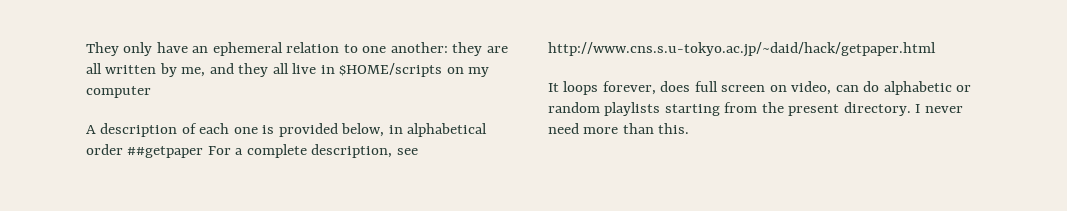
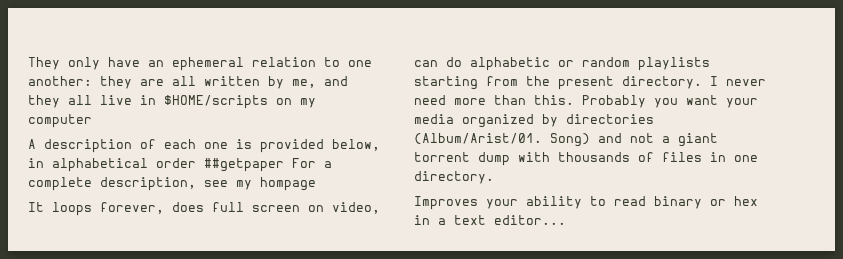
[548,42,936,57] http://www.cns.s.u-tokyo.ac.jp/~daid/hack/getpaper.html -> [236,177,316,191] my hompage
(690, 128) none -> [582,95,758,108] [414,114,654,128] [414,133,718,147] [414,152,758,166] [414,171,494,184] [414,196,758,210] [414,215,566,225] Probably you want your media organized by directories (Album/Arist/01. Song) and not a giant torrent dump with thousands of files in one directory. // Improves your ability to read binary or hex in a text editor...

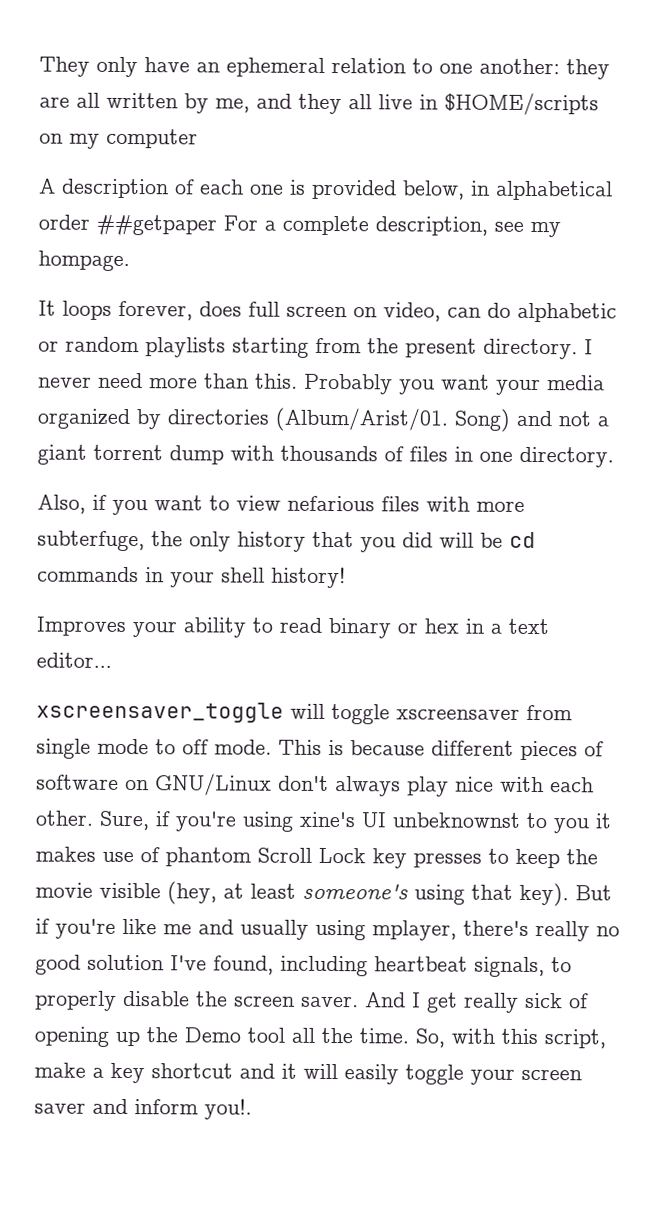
[260,177,316,191] hompage -> [38,250,130,272] hompage.
(494, 177) none -> [37,494,525,516] [37,530,536,553] [37,566,346,589] // Also, if you want to view nefarious files with more subterfuge, the only history that you did will be cd commands in your shell history!
(566, 220) none -> [36,701,573,725] [36,738,604,761] [36,773,594,797] [35,810,611,834] [35,846,598,869] [35,881,612,907] [35,918,620,942] [35,954,572,978] [35,990,589,1013] [34,1026,606,1049] [34,1062,582,1085] [34,1098,252,1120] // xscreensaver_toggle will toggle xscreensaver from single mode to off mode. This is because different pieces of software on GNU/Linux don't always play nice with each other. Sure, if you're using xine's UI unbeknownst to you it makes use of phantom Scroll Lock key presses to keep the movie visible (hey, at least someone's using that key). But if you're like me and usually using mplayer, there's really no good solution I've found, including heartbeat signals, to properly disable the screen saver. And I get really sick of opening up the Demo tool all the time. So, with this script, make a key shortcut and it will easily toggle your screen saver and inform you!.

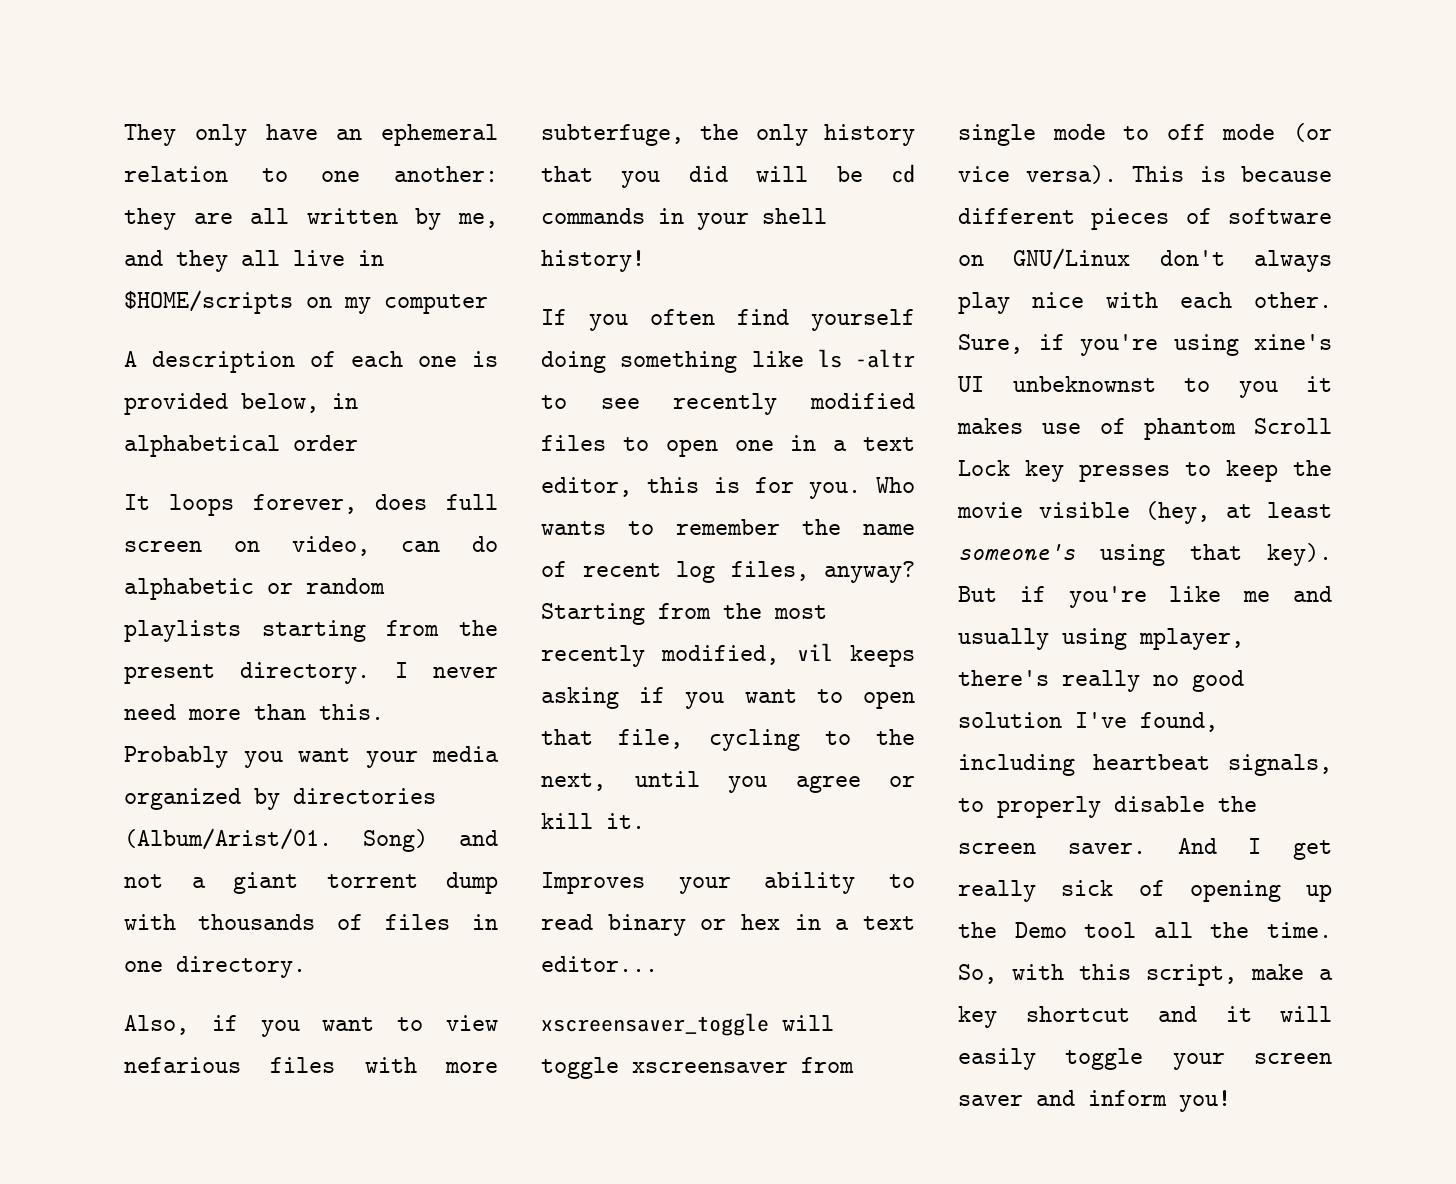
[96,214,561,238] [38,250,130,272] ##getpaper For a complete description, see my hompage. -> (358, 443) none
(346, 577) none -> [541,309,915,331] [541,349,915,373] [541,393,915,415] [541,435,915,457] [541,477,915,499] [541,519,915,535] [541,561,915,583] [541,603,827,625] [541,643,915,667] [541,687,915,709] [541,729,915,751] [541,771,915,793] [541,813,645,829] // If you often find yourself doing something like ls -altr to see recently modified files to open one in a text editor, this is for you. Who wants to remember the name of recent log files, anyway? Starting from the most recently modified, vil keeps asking if you want to open that file, cycling to the next, until you agree or kill it.
[214,739,272,755] mode. -> [1222,123,1332,142] [958,165,1117,184] mode (or vice versa).
[204,1098,252,1120] you!. -> [1179,1090,1231,1112] you!

